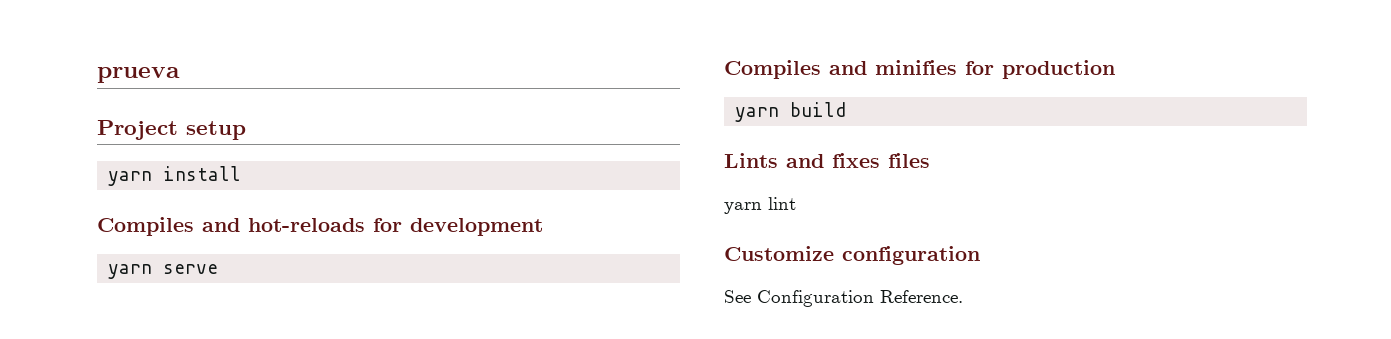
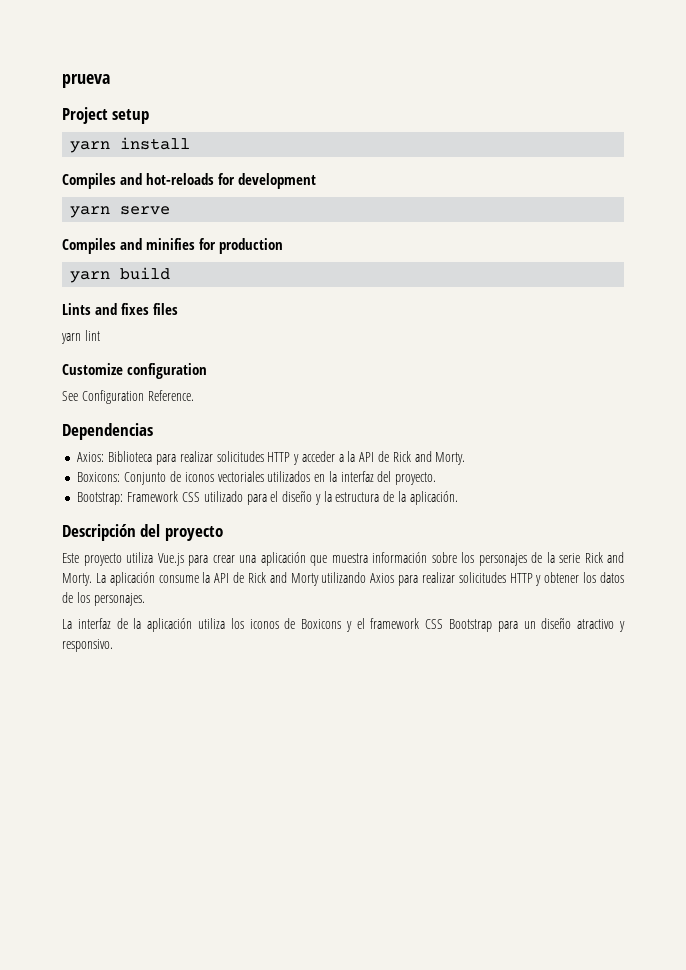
(963, 296) none -> [62,423,153,440] [77,451,466,465] [77,471,437,485] [77,490,458,505] [62,524,223,541] [62,552,624,566] [62,572,625,586] [62,592,145,606] [62,617,625,632] [62,639,113,652] // Dependencias // Axios: Biblioteca para realizar solicitudes HTTP y acceder a la API de Rick and Morty. // Boxicons: Conjunto de iconos vectoriales utilizados en la interfaz del proyecto. // Bootstrap: Framework CSS utilizado para el diseño y la estructura de la aplicación. // Descripción del proyecto // Este proyecto utiliza Vue.js para crear una aplicación que muestra información sobre los personajes de la serie Rick and Morty. La aplicación consume la API de Rick and Morty utilizando Axios para realizar solicitudes HTTP y obtener los datos de los personajes. // La interfaz de la aplicación utiliza los iconos de Boxicons y el framework CSS Bootstrap para un diseño atractivo y responsivo.

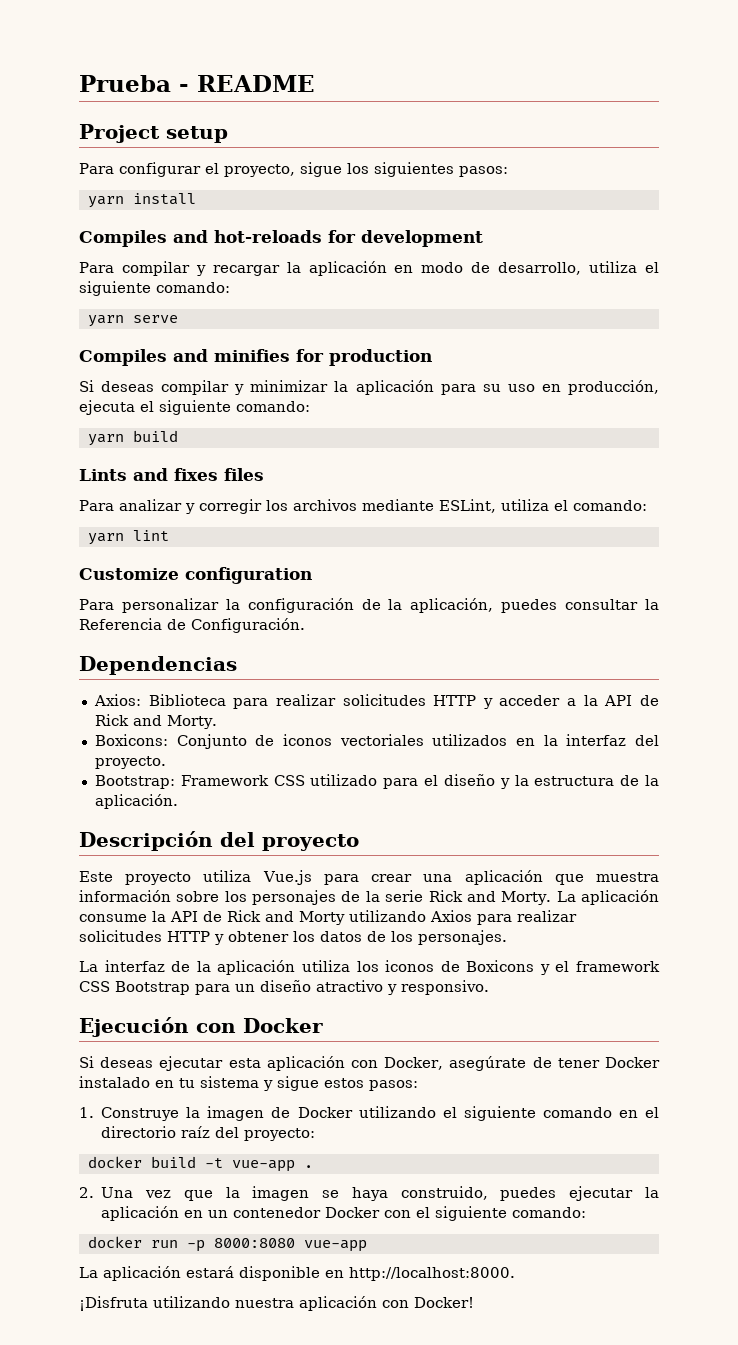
[62,74,110,88] prueva -> [79,75,315,92] Prueba - README
(150, 116) none -> [79,162,508,177] // Para configurar el proyecto, sigue los siguientes pasos:
(317, 181) none -> [79,261,660,276] [79,281,230,296] // Para compilar y recargar la aplicación en modo de desarrollo, utiliza el siguiente comando:
(284, 246) none -> [79,380,659,395] [79,400,310,415] // Si deseas compilar y minimizar la aplicación para su uso en producción, ejecuta el siguiente comando:
[61,330,100,344] [62,363,208,379] [62,390,194,404] yarn lint // Customize configuration // See Configuration Reference. -> [79,499,647,514] [87,530,169,545] [79,567,312,584] [79,598,660,613] [79,618,305,633] Para analizar y corregir los archivos mediante ESLint, utiliza el comando: // yarn lint // Customize configuration // Para personalizar la configuración de la aplicación, puedes consultar la Referencia de Configuración.
(113, 645) none -> [79,1017,323,1037] [79,1056,661,1071] [79,1076,418,1091] [79,1106,659,1121] [101,1126,316,1141] [87,1156,313,1172] [79,1186,659,1201] [101,1206,587,1221] [87,1236,367,1252] [79,1266,515,1281] [79,1296,474,1311] // Ejecución con Docker // Si deseas ejecutar esta aplicación con Docker, asegúrate de tener Docker instalado en tu sistema y sigue estos pasos: // 1. Construye la imagen de Docker utilizando el siguiente comando en el directorio raíz del proyecto: // docker build -t vue-app . // 2. Una vez que la imagen se haya construido, puedes ejecutar la aplicación en un contenedor Docker con el siguiente comando: // docker run -p 8000:8080 vue-app // La aplicación estará disponible en http://localhost:8000. // ¡Disfruta utilizando nuestra aplicación con Docker!

